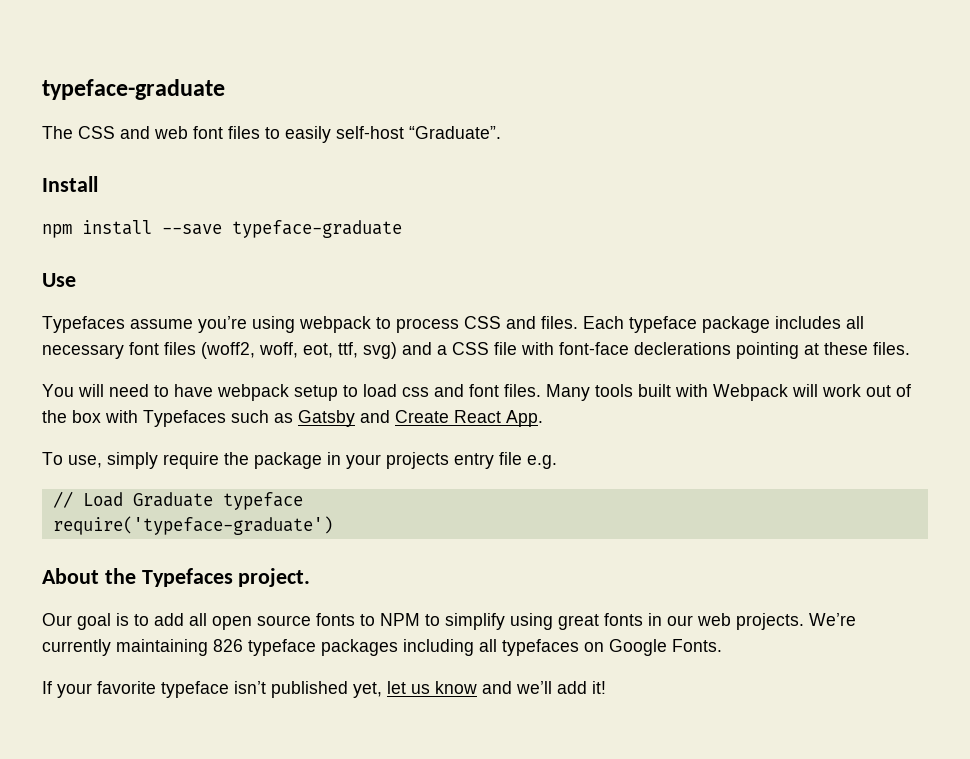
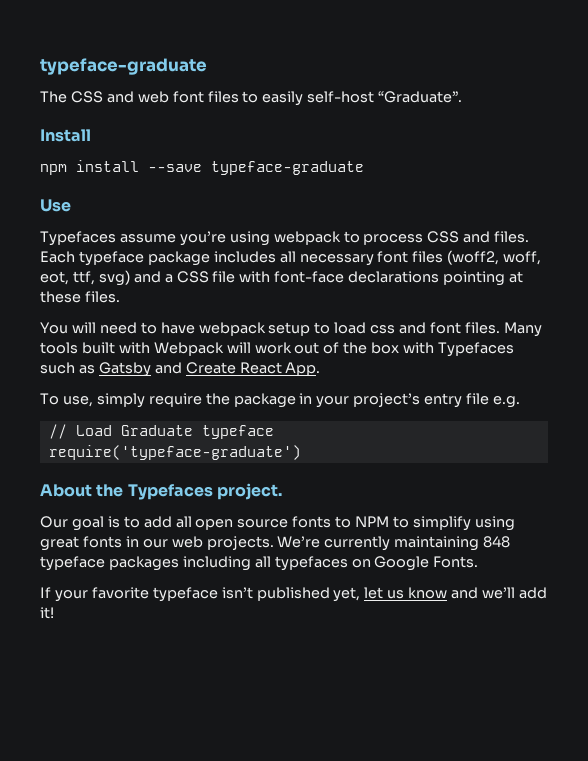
[634,342,731,355] declerations -> [348,271,440,283] declarations
[386,452,449,469] projects -> [353,393,421,407] project’s
[213,639,243,652] 826 -> [483,536,511,548] 848

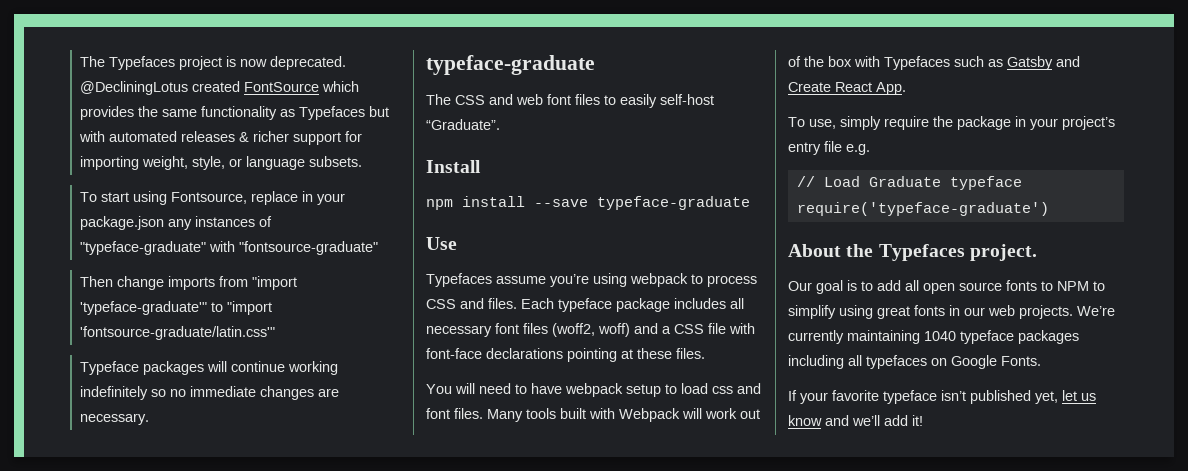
(40, 66) none -> [80,56,347,70] [80,81,360,95] [80,106,390,120] [79,131,363,145] [80,156,363,170] [80,191,346,205] [80,216,273,230] [80,241,379,255] [80,276,298,290] [80,301,273,315] [80,326,276,340] [80,361,339,375] [80,386,340,400] [80,413,150,425] The Typefaces project is now deprecated. @DecliningLotus created FontSource which provides the same functionality as Typefaces but with automated releases & richer support for importing weight, style, or language subsets. // To start using Fontsource, replace in your package.json any instances of "typeface-graduate" with "fontsource-graduate" // Then change imports from "import 'typeface-graduate'" to "import 'fontsource-graduate/latin.css'" // Typeface packages will continue working indefinitely so no immediate changes are necessary. //
[503,251,542,265] [40,270,130,286] woff, eot, ttf, svg) -> [598,323,630,337] woff)
[483,536,511,548] 848 -> [924,331,956,341] 1040

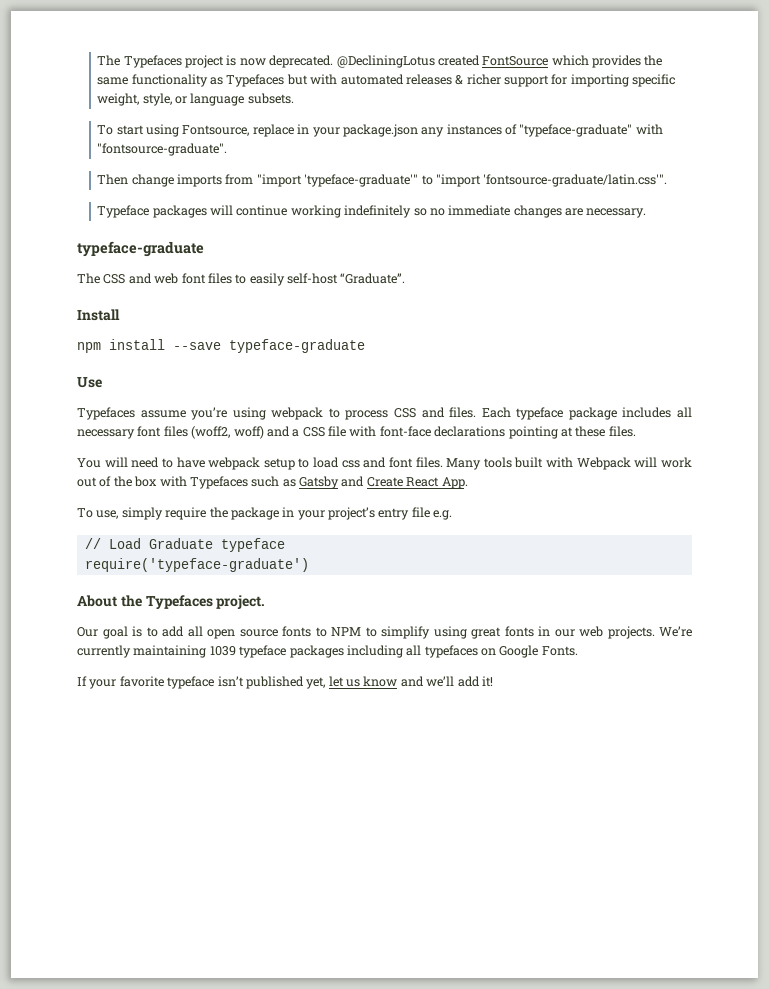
(140, 163) none -> [632,74,676,87] specific
[239,241,379,255] "fontsource-graduate" -> [97,143,228,156] "fontsource-graduate".
[80,326,276,340] 'fontsource-graduate/latin.css'" -> [483,174,668,187] 'fontsource-graduate/latin.css'".
[924,331,956,341] 1040 -> [209,646,236,656] 1039

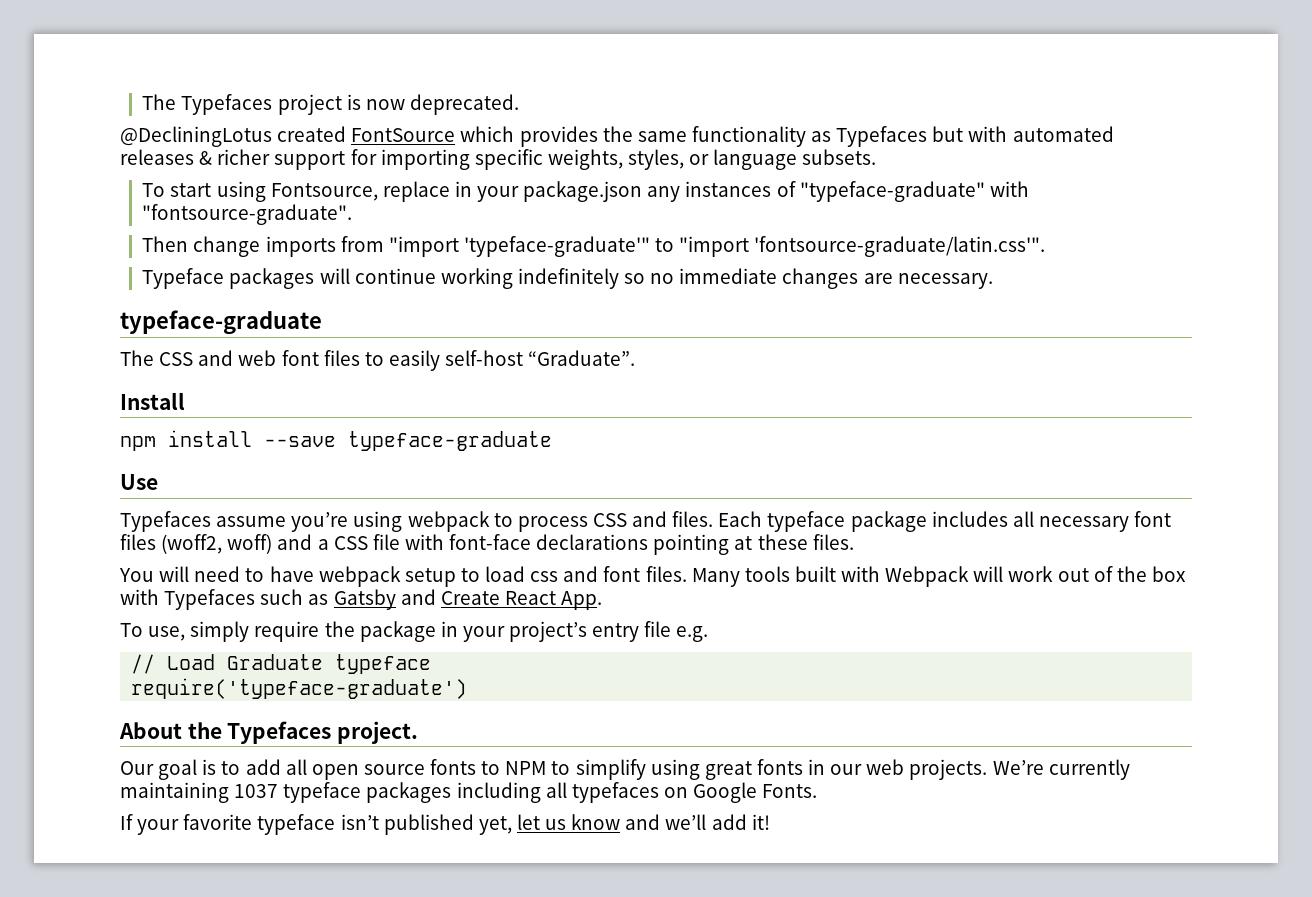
(334, 61) none -> (519, 104) //
[97,93,172,106] weight, style, -> [547,149,685,170] weights, styles,
[209,646,236,656] 1039 -> [234,784,279,798] 1037

